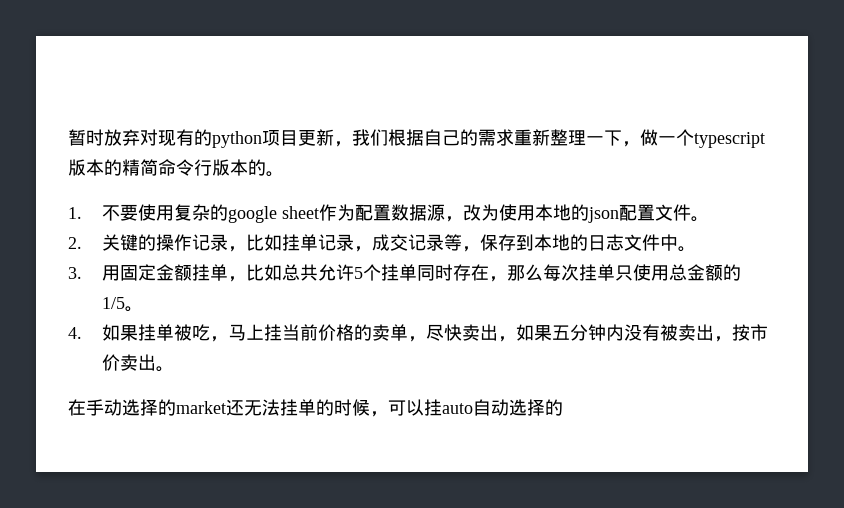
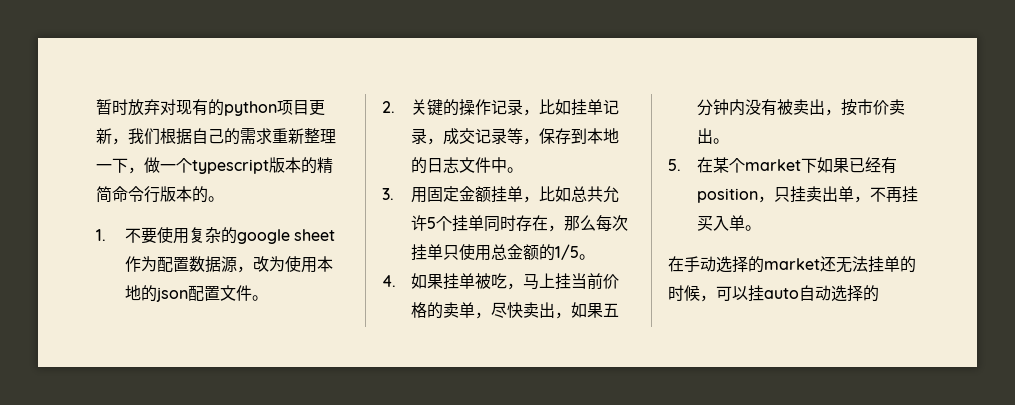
(174, 369) none -> [668,157,897,174] [696,186,918,203] [696,215,761,231] // 5.在某个market下如果已经有position，只挂卖出单，不再挂买入单。

